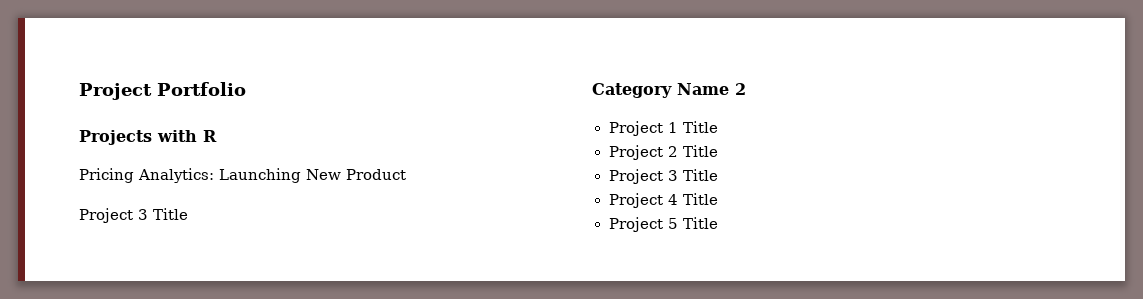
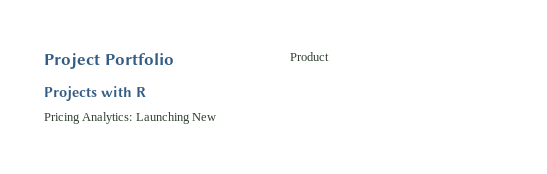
[79,208,188,223] [592,83,746,98] [608,121,718,136] [608,145,718,160] [608,169,718,184] [608,193,718,208] [608,217,718,232] // Project 3 Title // Category Name 2 // Project 1 Title // Project 2 Title // Project 3 Title // Project 4 Title // Project 5 Title -> (329, 56) none

